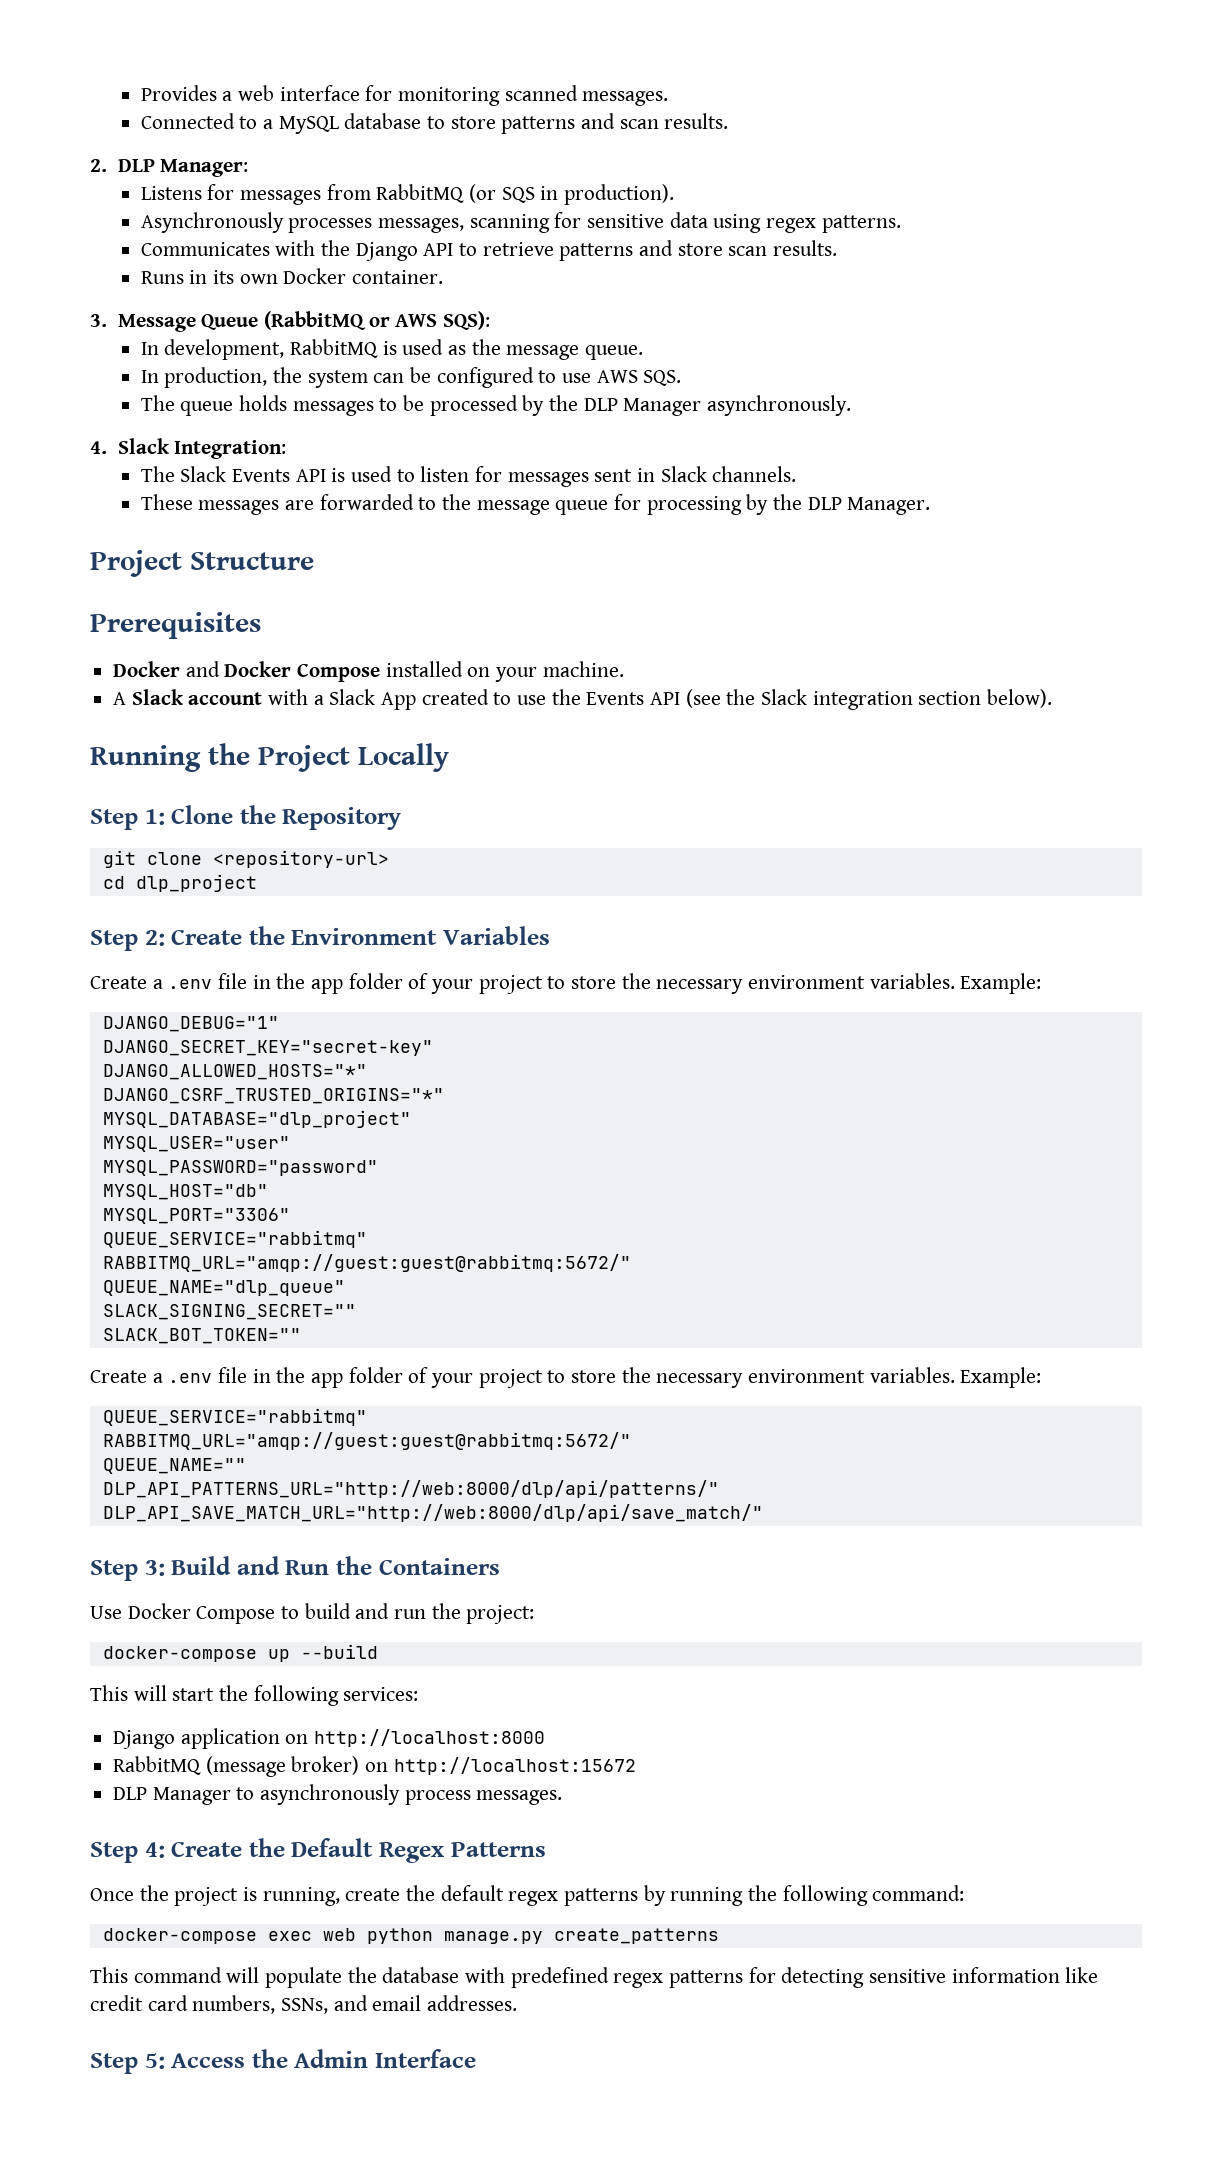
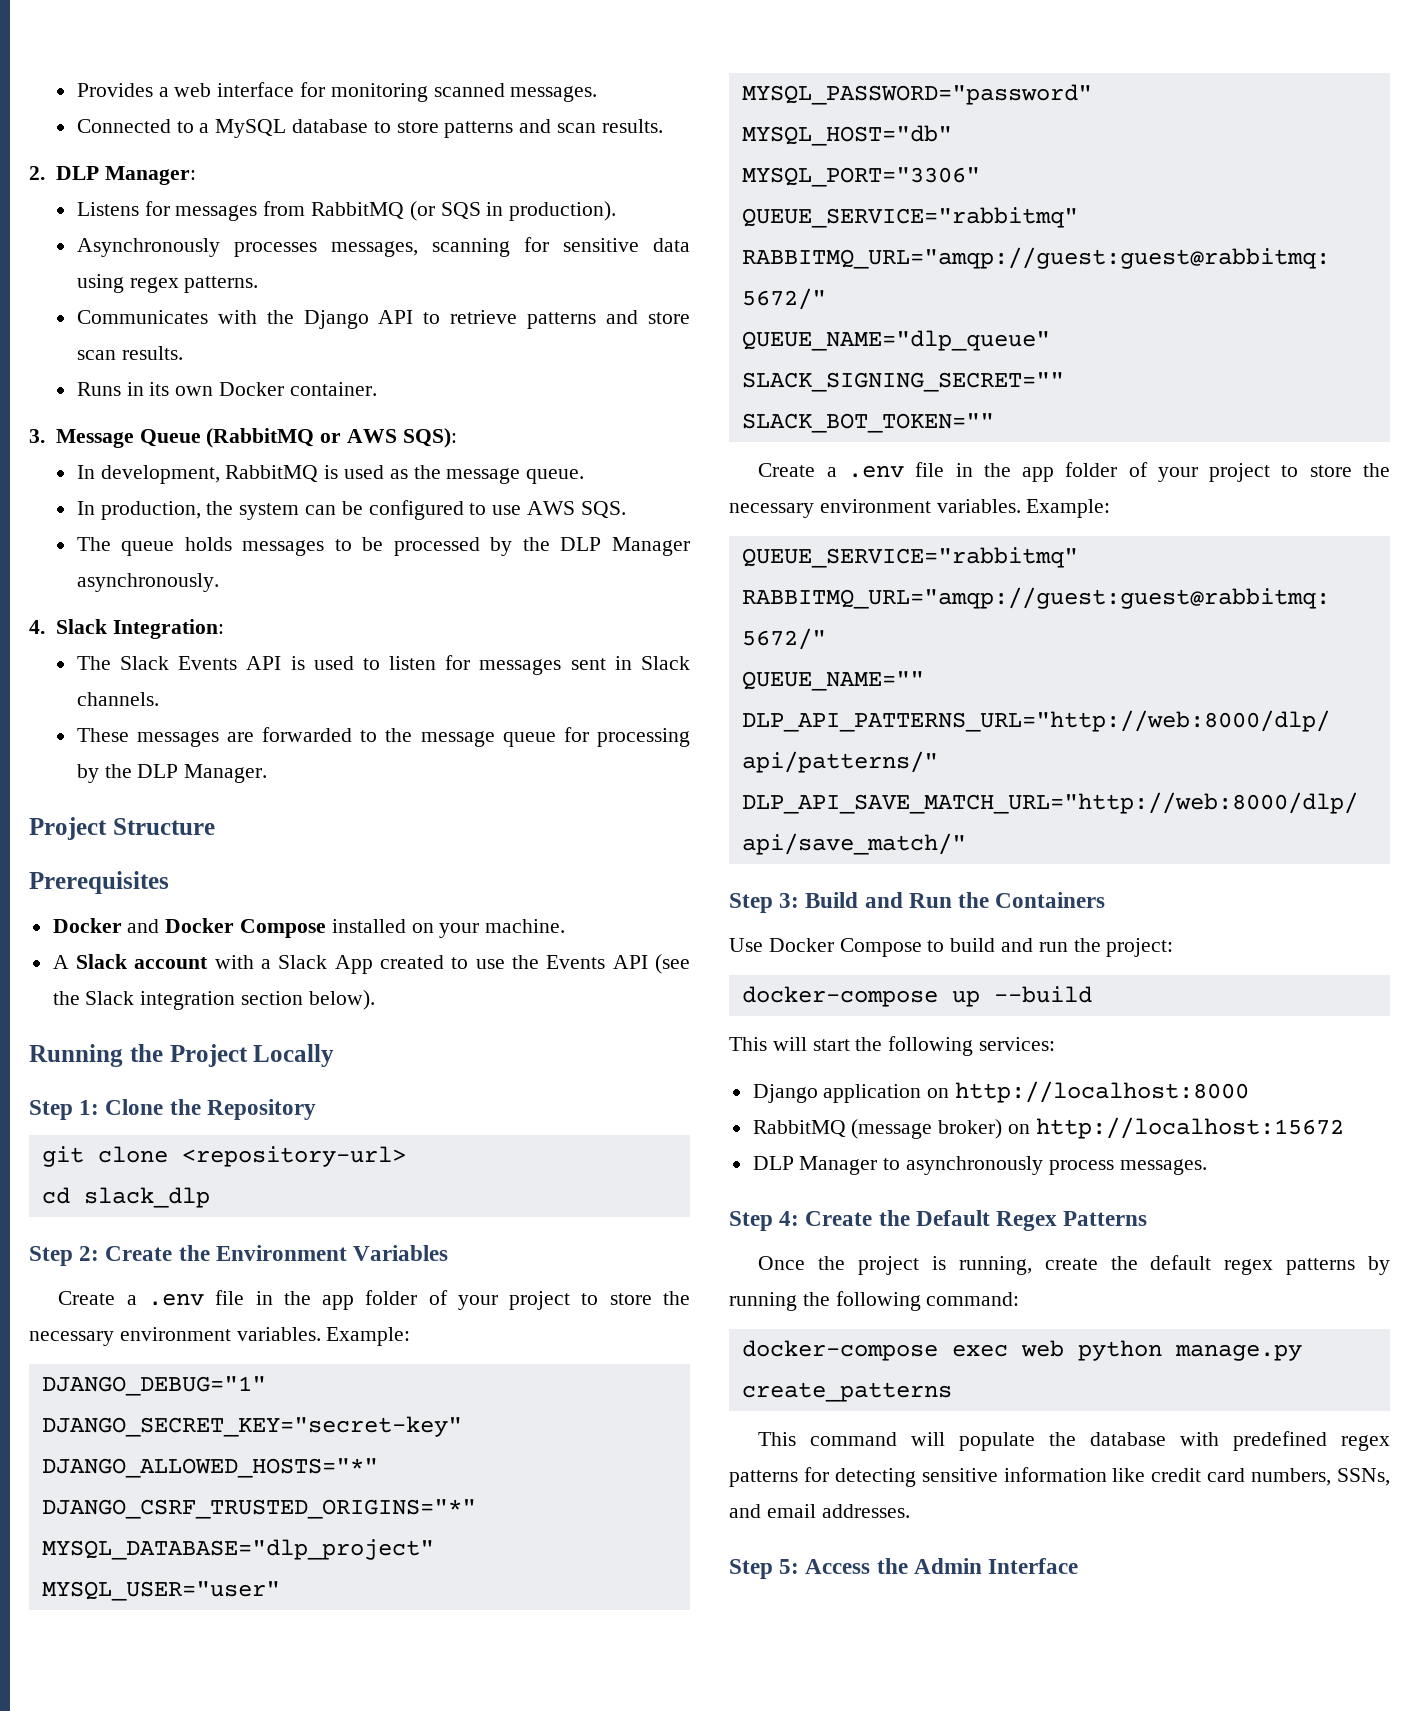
[135,874,257,892] dlp_project -> [83,1187,210,1208] slack_dlp

